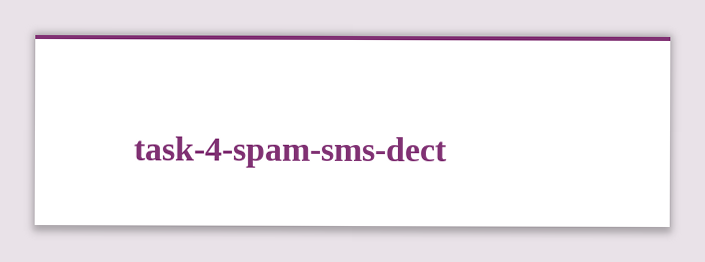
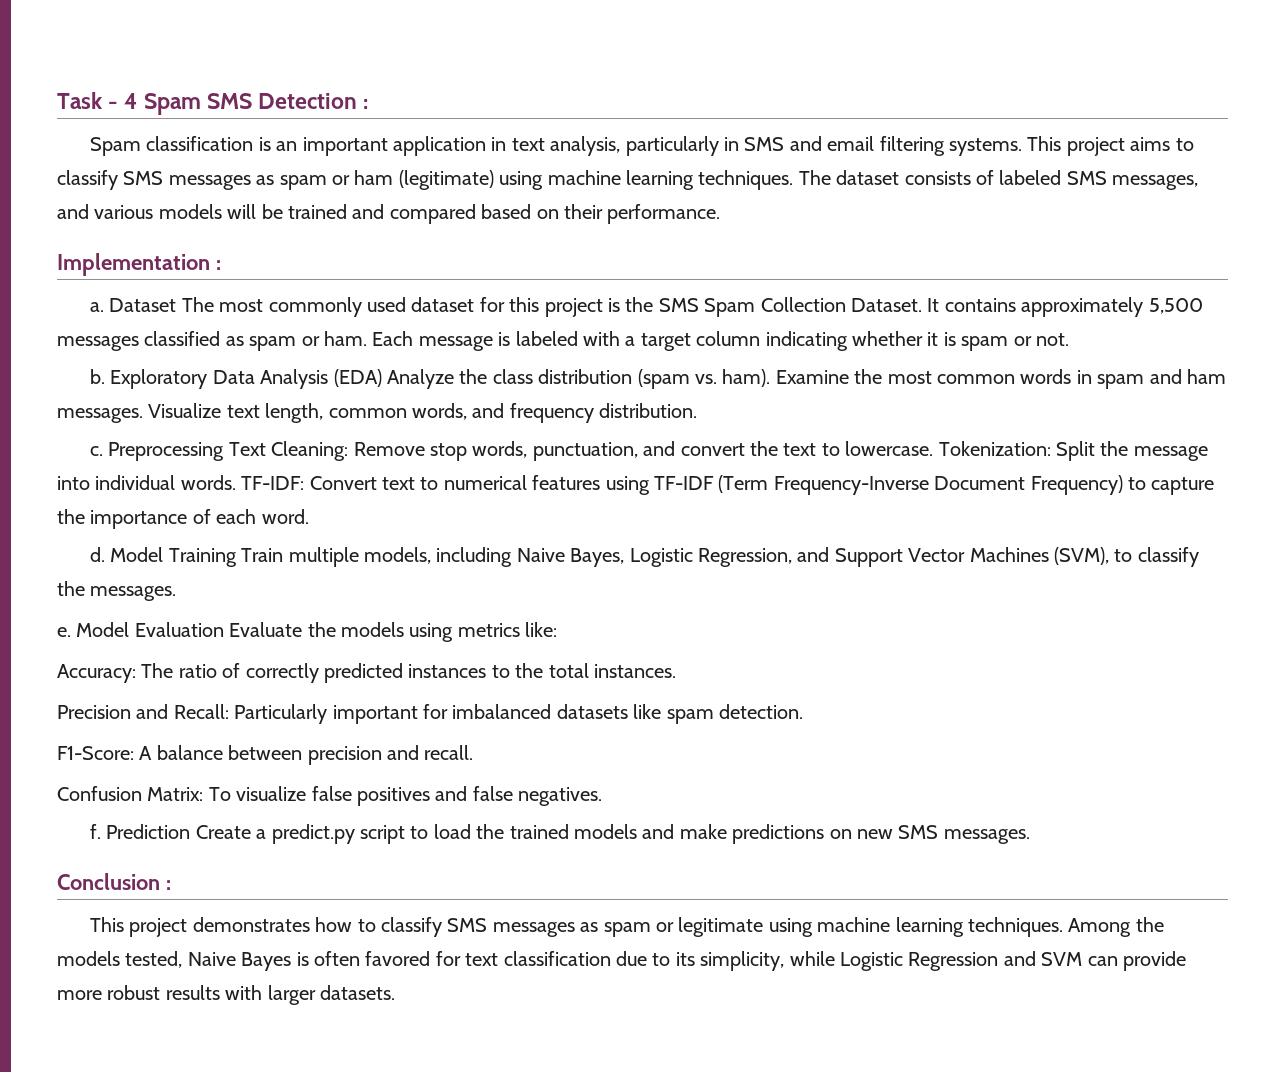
[133,136,447,169] task-4-spam-sms-dect -> [57,92,369,115] [89,136,1194,156] [57,170,1199,190] [57,204,721,224] [57,253,221,276] [89,297,1203,317] [57,331,1069,351] [89,369,1226,389] [57,403,698,423] [89,441,1208,461] [57,475,1215,495] [57,509,309,529] [89,547,1199,567] [57,581,177,601] [57,622,558,642] [57,663,676,683] [57,704,803,724] [57,745,474,765] [57,786,603,806] [89,824,1030,844] [57,873,171,890] [89,917,1164,937] [57,951,1186,971] [57,985,395,1005] Task - 4 Spam SMS Detection : // Spam classification is an important application in text analysis, particularly in SMS and email filtering systems. This project aims to classify SMS messages as spam or ham (legitimate) using machine learning techniques. The dataset consists of labeled SMS messages, and various models will be trained and compared based on their performance. // Implementation : // a. Dataset The most commonly used dataset for this project is the SMS Spam Collection Dataset. It contains approximately 5,500 messages classified as spam or ham. Each message is labeled with a target column indicating whether it is spam or not. // b. Exploratory Data Analysis (EDA) Analyze the class distribution (spam vs. ham). Examine the most common words in spam and ham messages. Visualize text length, common words, and frequency distribution. // c. Preprocessing Text Cleaning: Remove stop words, punctuation, and convert the text to lowercase. Tokenization: Split the message into individual words. TF-IDF: Convert text to numerical features using TF-IDF (Term Frequency-Inverse Document Frequency) to capture the importance of each word. // d. Model Training Train multiple models, including Naive Bayes, Logistic Regression, and Support Vector Machines (SVM), to classify the messages. // e. Model Evaluation Evaluate the models using metrics like: // Accuracy: The ratio of correctly predicted instances to the total instances. // Precision and Recall: Particularly important for imbalanced datasets like spam detection. // F1-Score: A balance between precision and recall. // Confusion Matrix: To visualize false positives and false negatives. // f. Prediction Create a predict.py script to load the trained models and make predictions on new SMS messages. // Conclusion : // This project demonstrates how to classify SMS messages as spam or legitimate using machine learning techniques. Among the models tested, Naive Bayes is often favored for text classification due to its simplicity, while Logistic Regression and SVM can provide more robust results with larger datasets.

